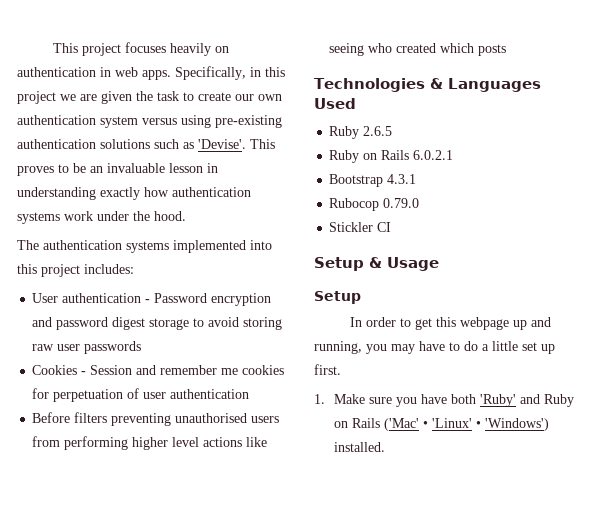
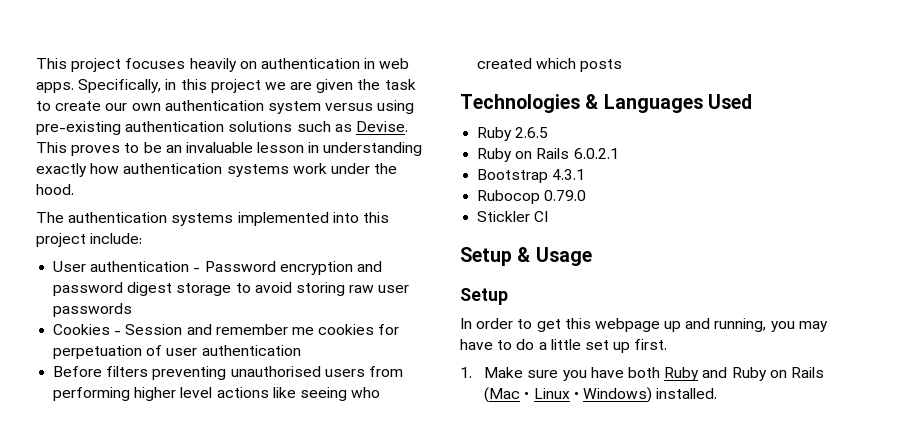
[198,139,246,149] 'Devise'. -> [355,121,408,132] Devise.
[84,264,134,274] includes: -> [90,233,143,244] include:
[480,394,517,407] 'Ruby' -> [664,367,700,381] Ruby
[384,418,550,431] ('Mac' • 'Linux' • 'Windows') -> [484,387,652,403] (Mac • Linux • Windows)

